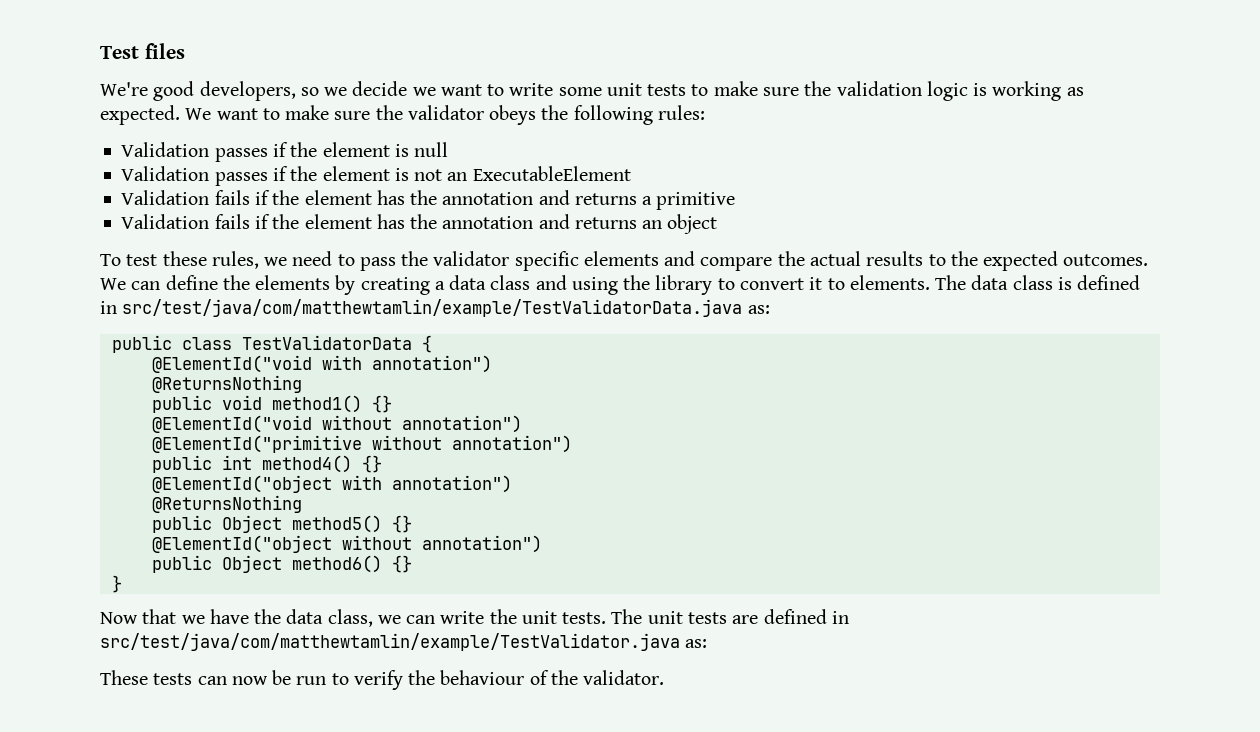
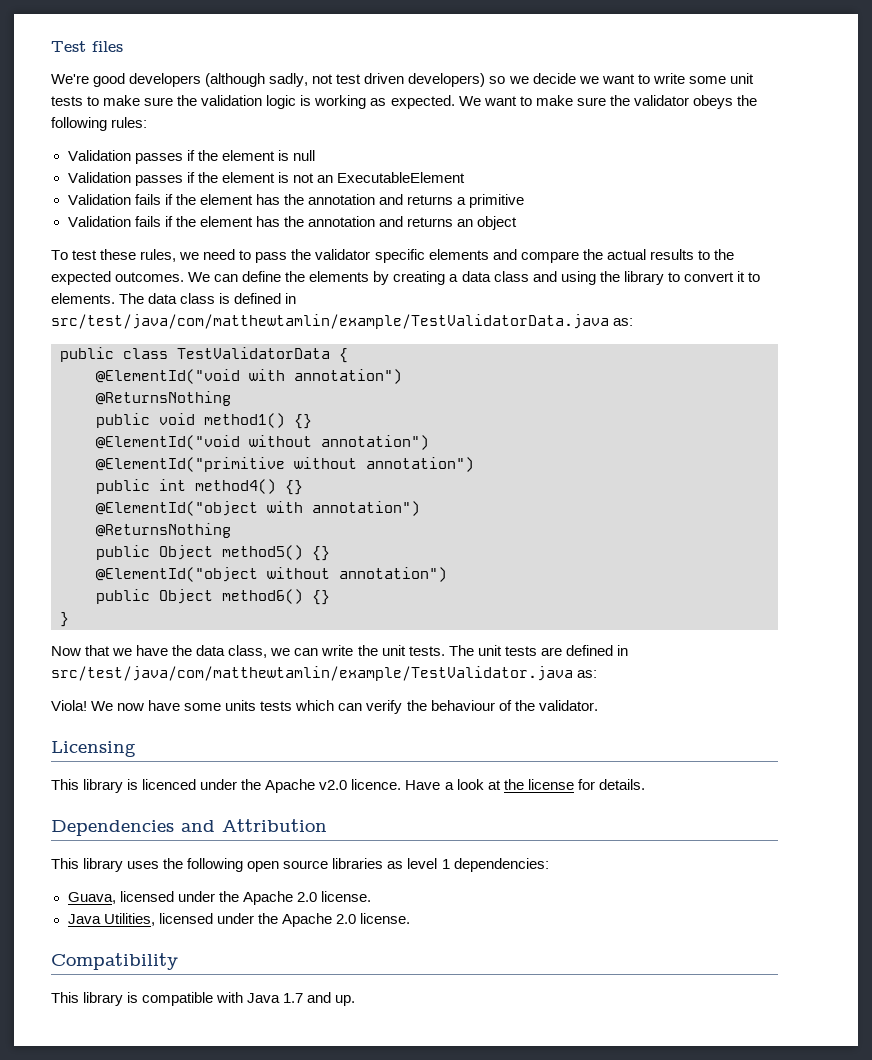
[199,81,296,101] developers, -> [129,73,486,87] developers (although sadly, not test driven developers)
[100,670,349,685] These tests can now be run to -> [51,700,363,711] Viola! We now have some units tests which can
(665, 677) none -> [51,741,136,757] [51,779,645,793] [51,819,327,836] [51,858,549,872] [67,891,371,905] [67,913,410,927] [51,953,178,970] [51,992,356,1006] // Licensing // This library is licenced under the Apache v2.0 licence. Have a look at the license for details. // Dependencies and Attribution // This library uses the following open source libraries as level 1 dependencies: // Guava, licensed under the Apache 2.0 license. // Java Utilities, licensed under the Apache 2.0 license. // Compatibility // This library is compatible with Java 1.7 and up.

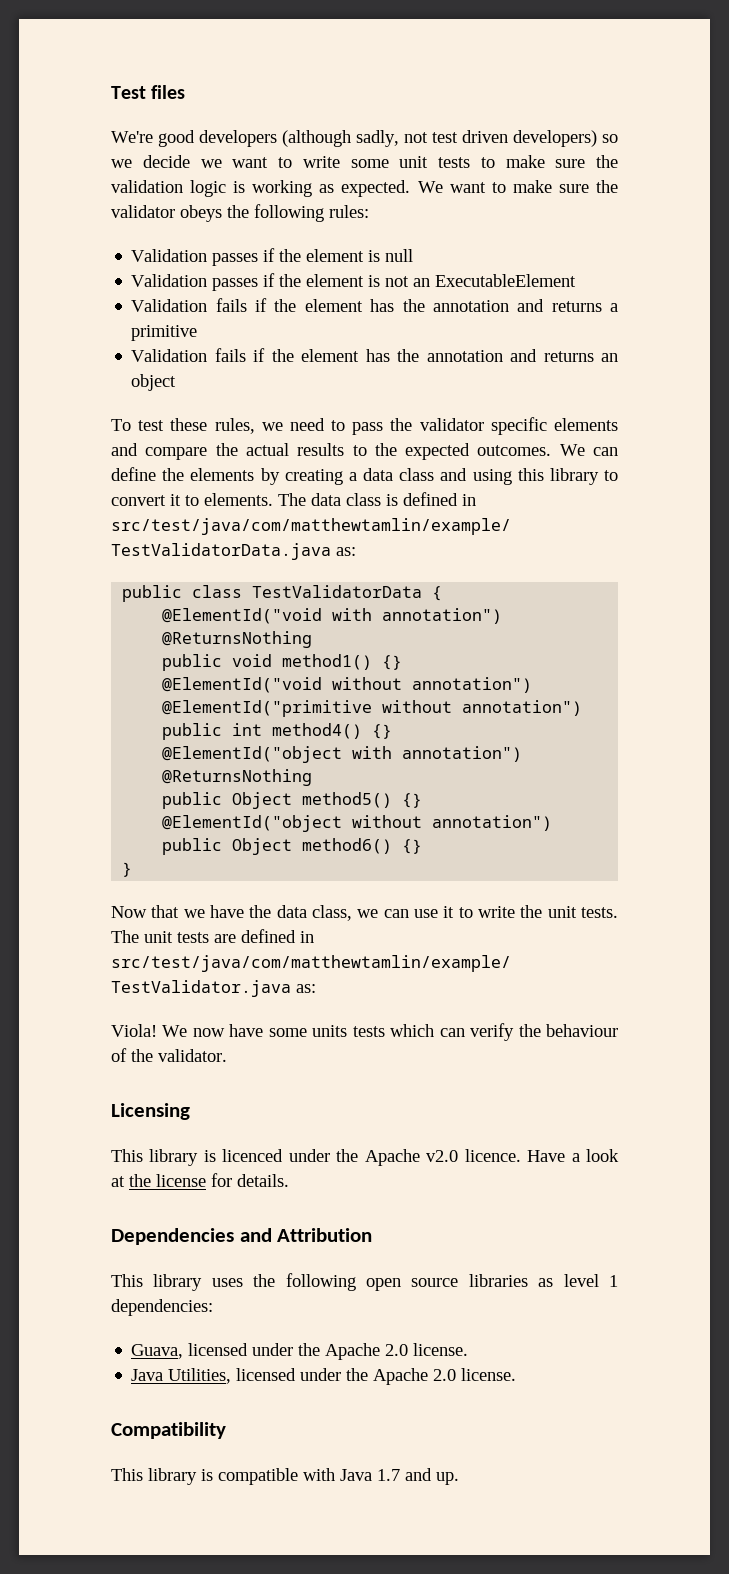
[599,271,620,282] the -> [517,468,544,481] this
(319, 652) none -> [414,906,473,918] use it to

